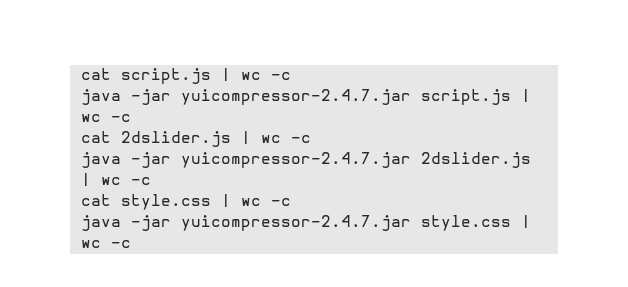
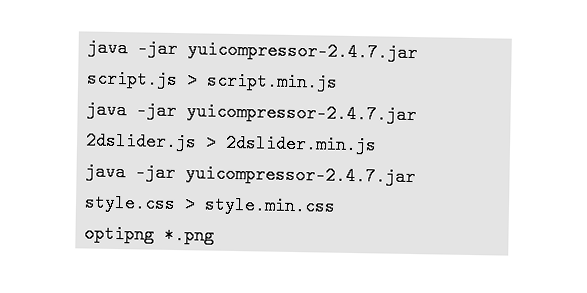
[80,68,291,84] [80,89,531,105] [80,114,131,122] [80,131,311,147] [80,152,531,168] [80,173,151,187] [80,194,291,210] cat script.js | wc -c // java -jar yuicompressor-2.4.7.jar script.js | wc -c // cat 2dslider.js | wc -c // java -jar yuicompressor-2.4.7.jar 2dslider.js | wc -c // cat style.css | wc -c -> [87,38,419,63] [86,69,339,92] [86,100,418,125] [85,131,378,155] java -jar yuicompressor-2.4.7.jar script.js > script.min.js // java -jar yuicompressor-2.4.7.jar 2dslider.js > 2dslider.min.js
[520,215,531,229] [80,240,131,248] | wc -c -> [184,195,337,216] [84,224,216,245] > style.min.css // optipng *.png

